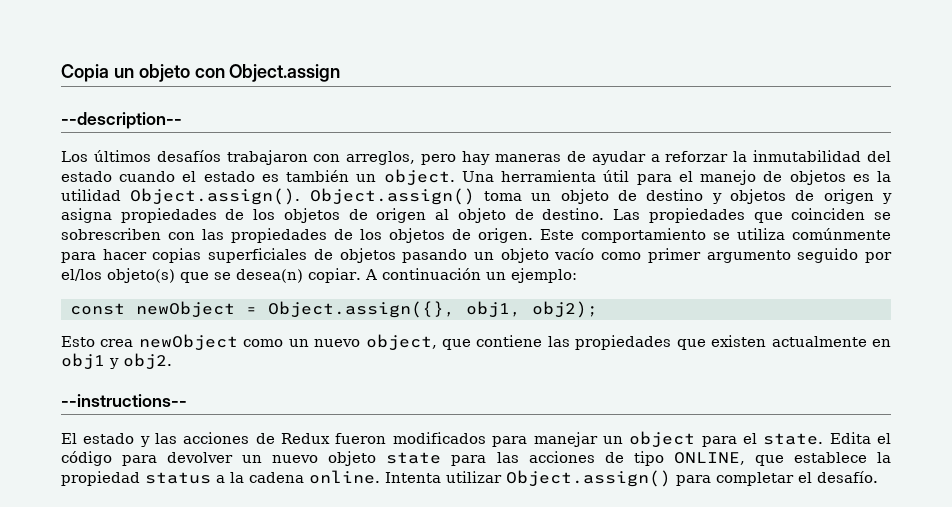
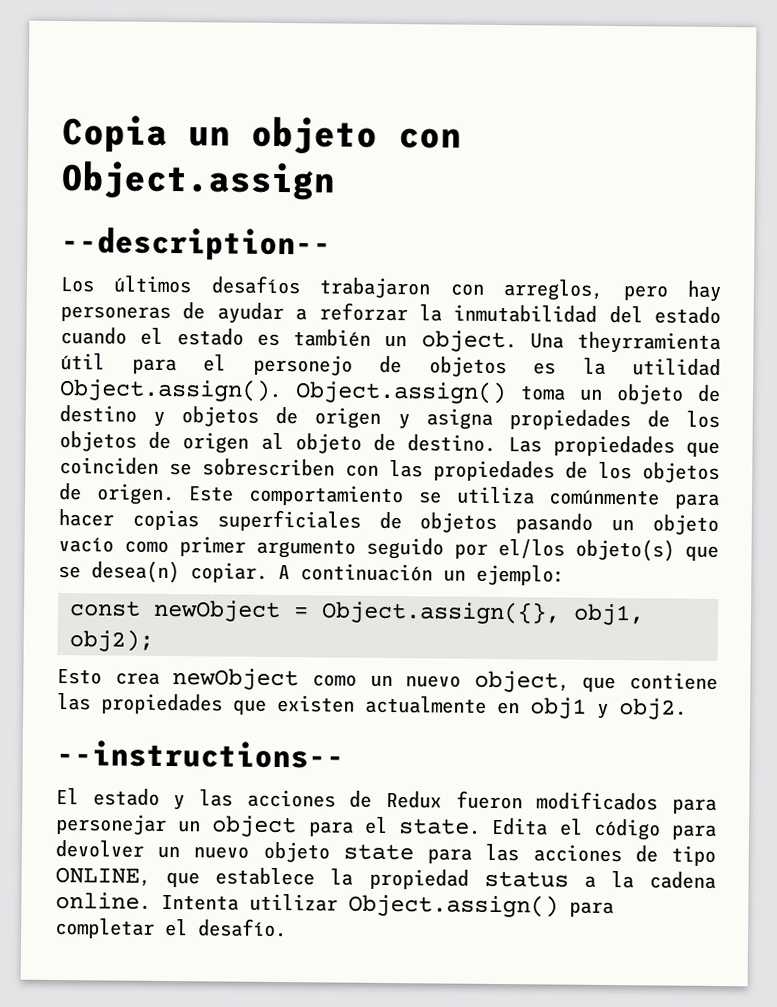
[494,154,561,162] maneras -> [60,306,171,323] personeras
[501,170,597,182] herramienta -> [577,331,721,355] theyrramienta
[700,170,757,185] manejo -> [252,354,353,376] personejo
[533,432,598,447] manejar -> [55,813,167,835] personejar

